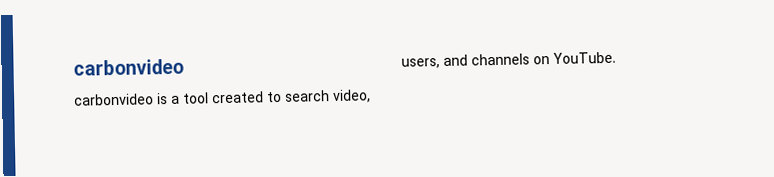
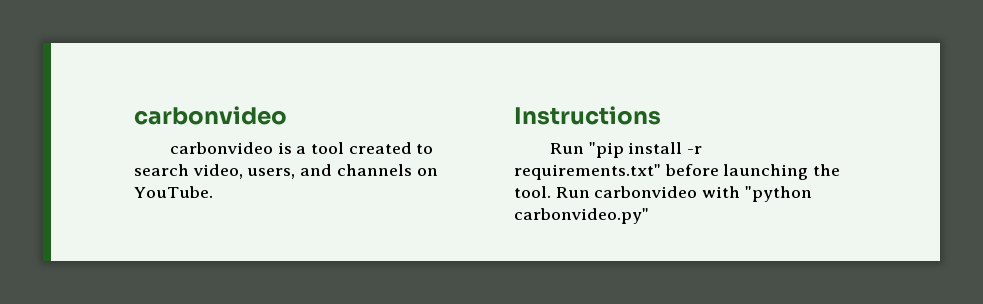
(616, 57) none -> [514,106,661,125] [549,142,702,158] [514,164,841,180] [514,186,812,202] [514,208,649,224] // Instructions // Run "pip install -r requirements.txt" before launching the tool. Run carbonvideo with "python carbonvideo.py"

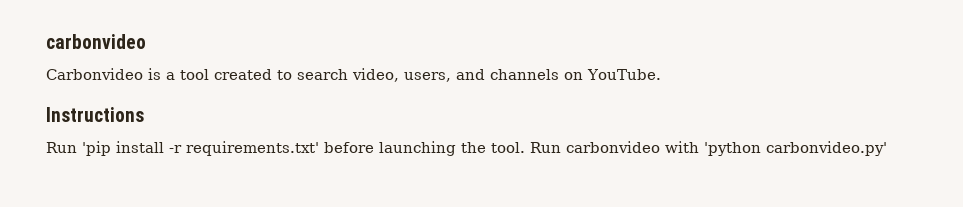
[169,142,273,154] carbonvideo -> [46,68,143,80] Carbonvideo
[588,142,624,158] "pip -> [82,141,111,156] 'pip
[514,164,661,180] requirements.txt" -> [186,141,319,156] requirements.txt'
[744,186,812,202] [514,208,649,224] "python carbonvideo.py" -> [704,141,887,156] 'python carbonvideo.py'

